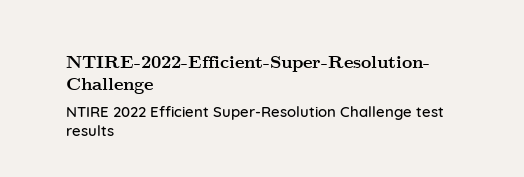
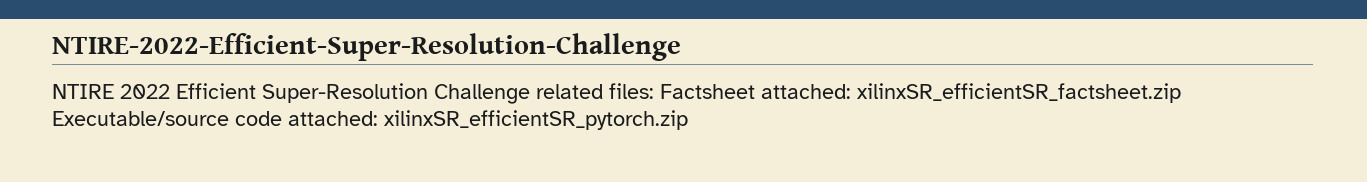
[416,107,445,117] [66,125,114,136] test results -> [536,83,1181,103] [52,110,688,130] related files: Factsheet attached: xilinxSR_efficientSR_factsheet.zip Executable/source code attached: xilinxSR_efficientSR_pytorch.zip

